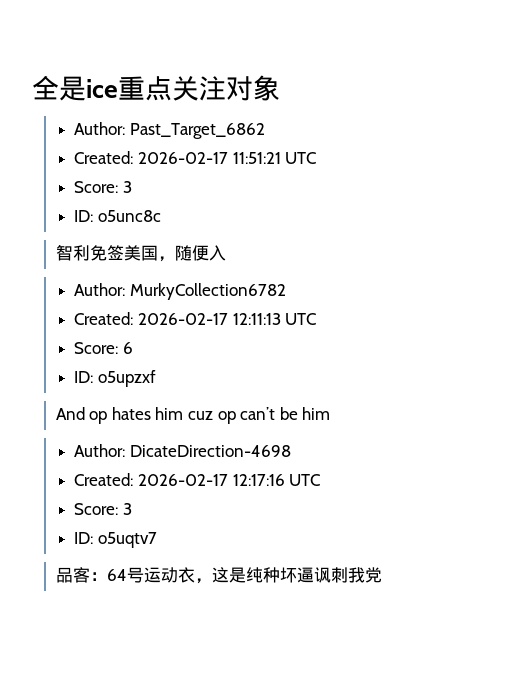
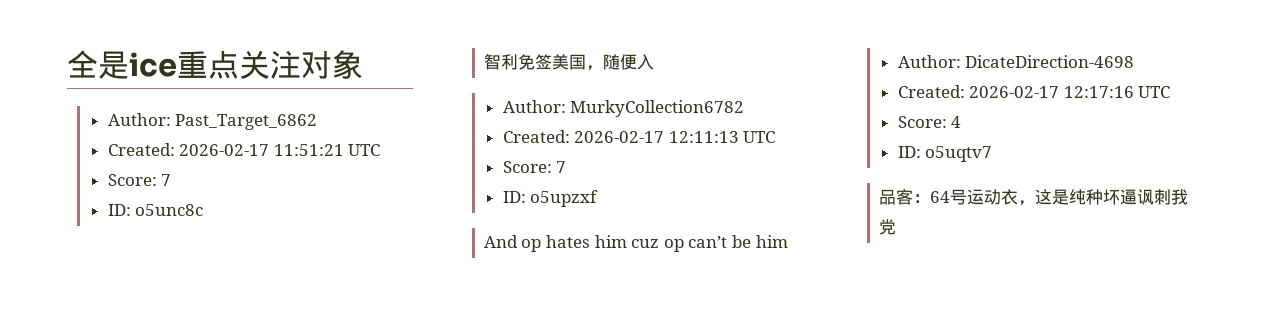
[122,181,132,193] 3 -> [161,174,172,186] 7
[122,342,133,354] 6 -> [556,161,567,173] 7
[122,503,132,515] 3 -> [951,116,962,128] 4

